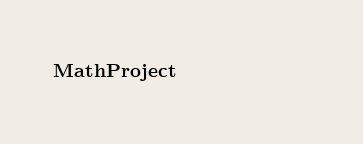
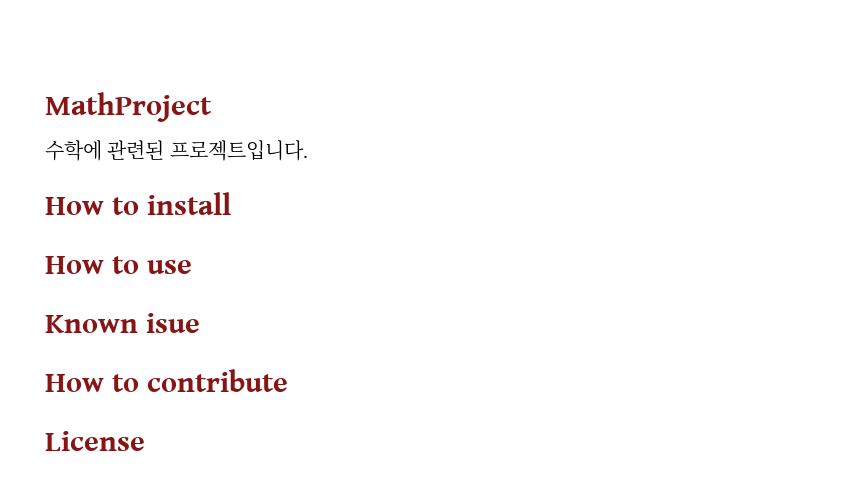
(177, 72) none -> [45,140,308,161] [45,192,231,215] [45,256,192,274] [45,313,200,333] [45,369,288,392] [45,431,145,451] // 수학에 관련된 프로젝트입니다. // How to install // How to use // Known isue // How to contribute // License

